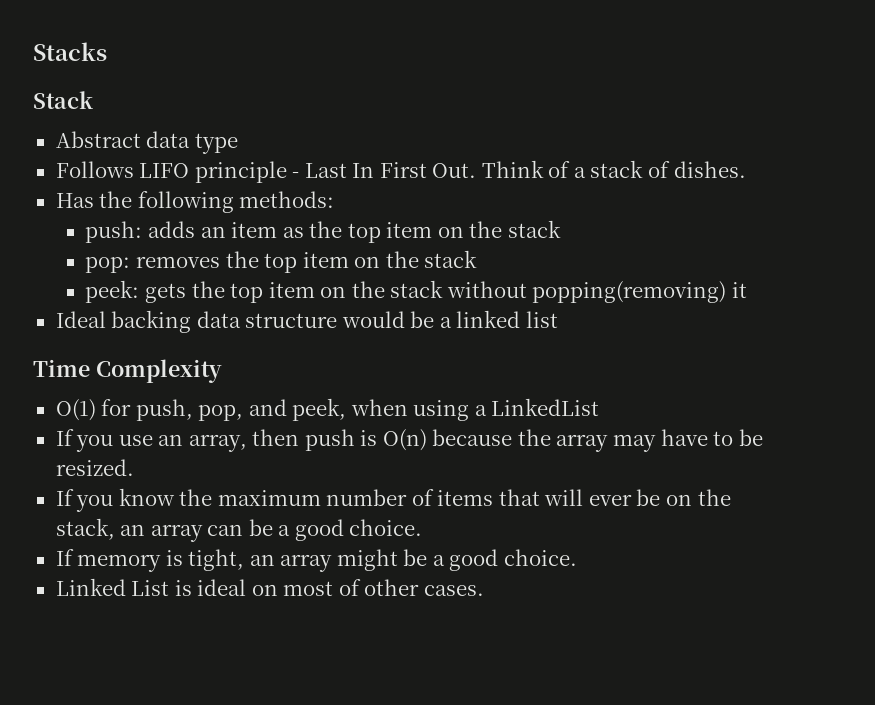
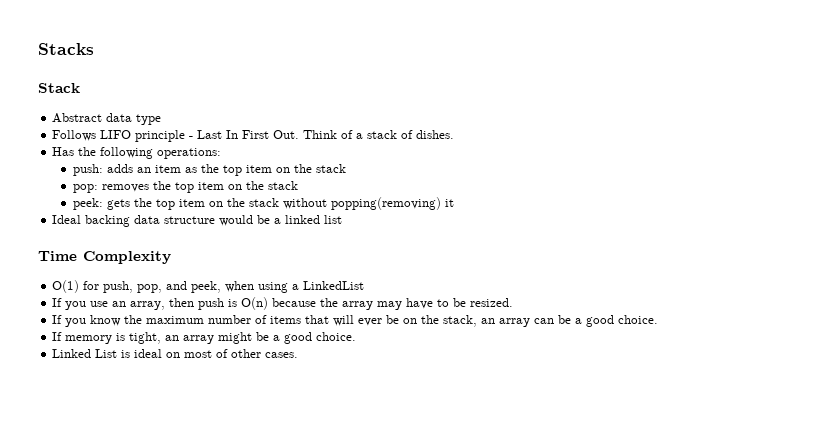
[239,191,335,208] methods: -> [157,148,222,159] operations:

